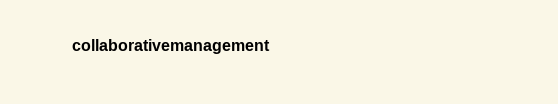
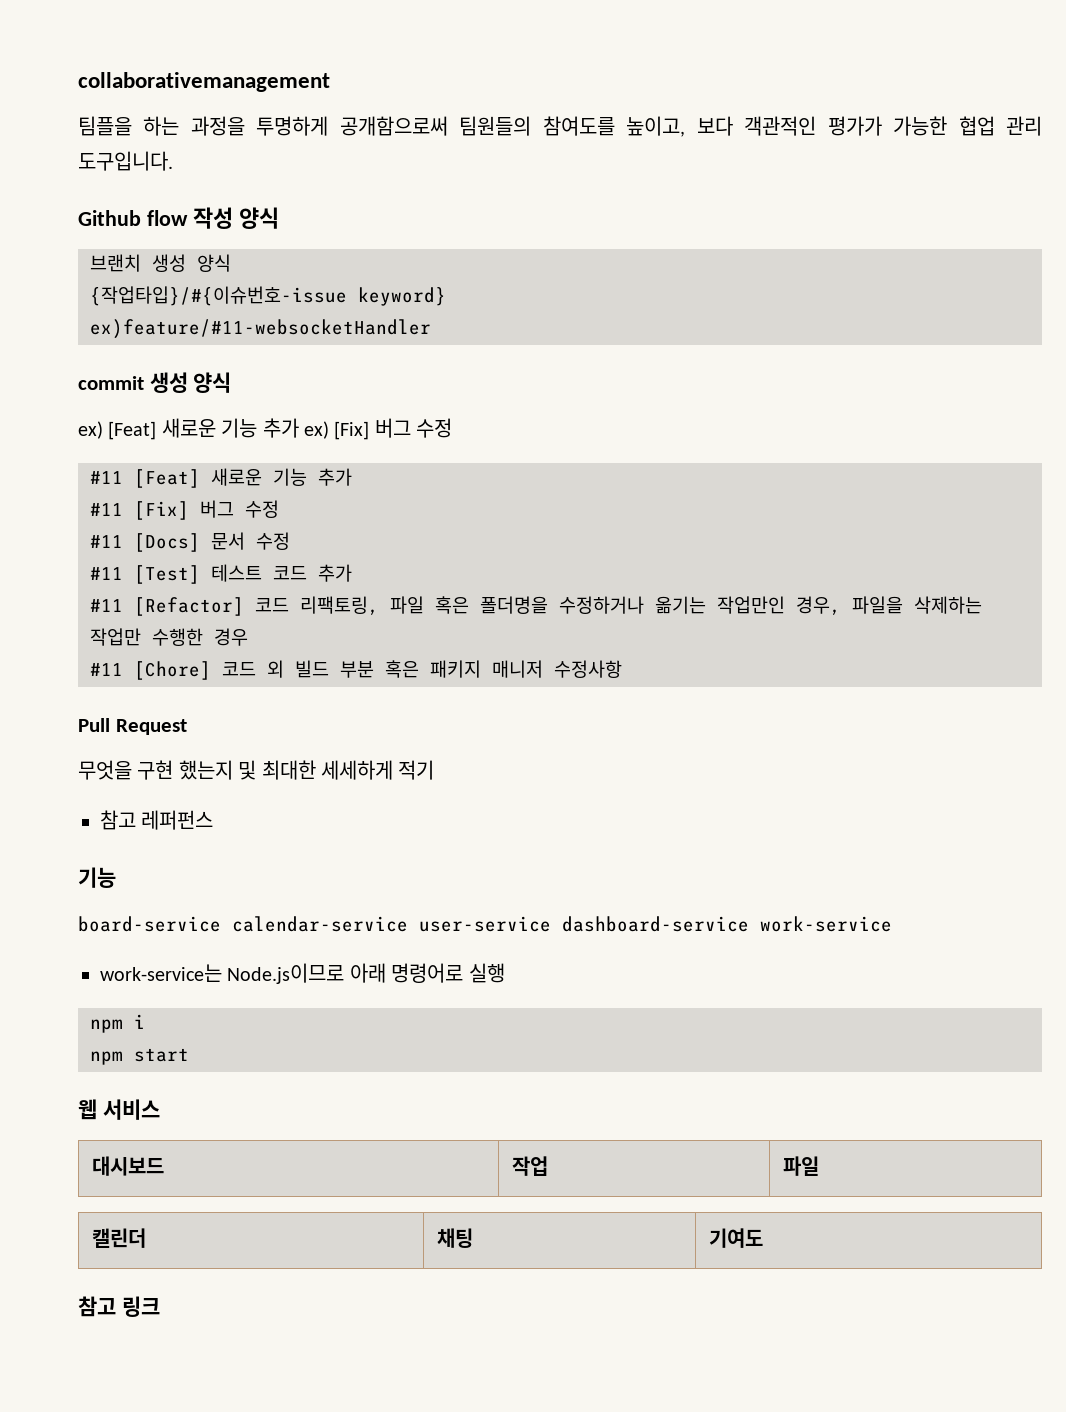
(270, 46) none -> [78,116,1042,137] [78,151,173,171] [78,207,279,229] [90,254,231,272] [90,286,446,306] [90,319,431,339] [78,372,232,393] [78,418,453,440] [90,468,352,488] [90,500,279,520] [90,532,290,552] [90,564,352,584] [90,596,982,616] [90,628,248,646] [90,660,622,680] [78,718,187,735] [78,760,435,780] [100,810,214,830] [78,867,116,888] [78,916,892,932] [100,963,505,984] [90,1014,145,1033] [90,1048,189,1065] [78,1099,160,1120] [92,1156,165,1176] [512,1156,549,1176] [783,1156,820,1176] [92,1228,147,1248] [437,1228,474,1248] [709,1228,764,1248] [78,1296,160,1317] // 팀플을 하는 과정을 투명하게 공개함으로써 팀원들의 참여도를 높이고, 보다 객관적인 평가가 가능한 협업 관리 도구입니다. // Github flow 작성 양식 // 브랜치 생성 양식 // {작업타입}/#{이슈번호-issue keyword} // ex)feature/#11-websocketHandler // commit 생성 양식 // ex) [Feat] 새로운 기능 추가 ex) [Fix] 버그 수정 // #11 [Feat] 새로운 기능 추가 // #11 [Fix] 버그 수정 // #11 [Docs] 문서 수정 // #11 [Test] 테스트 코드 추가 // #11 [Refactor] 코드 리팩토링, 파일 혹은 폴더명을 수정하거나 옮기는 작업만인 경우, 파일을 삭제하는 작업만 수행한 경우 // #11 [Chore] 코드 외 빌드 부분 혹은 패키지 매니저 수정사항 // Pull Request // 무엇을 구현 했는지 및 최대한 세세하게 적기 // 참고 레퍼펀스 // 기능 // board-service calendar-service user-service dashboard-service work-service // work-service는 Node.js이므로 아래 명령어로 실행 // npm i // npm start // 웹 서비스 // 대시보드 | 작업 | 파일 // 캘린더 | 채팅 | 기여도 // 참고 링크

